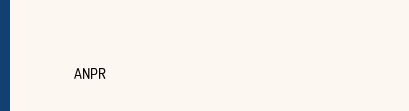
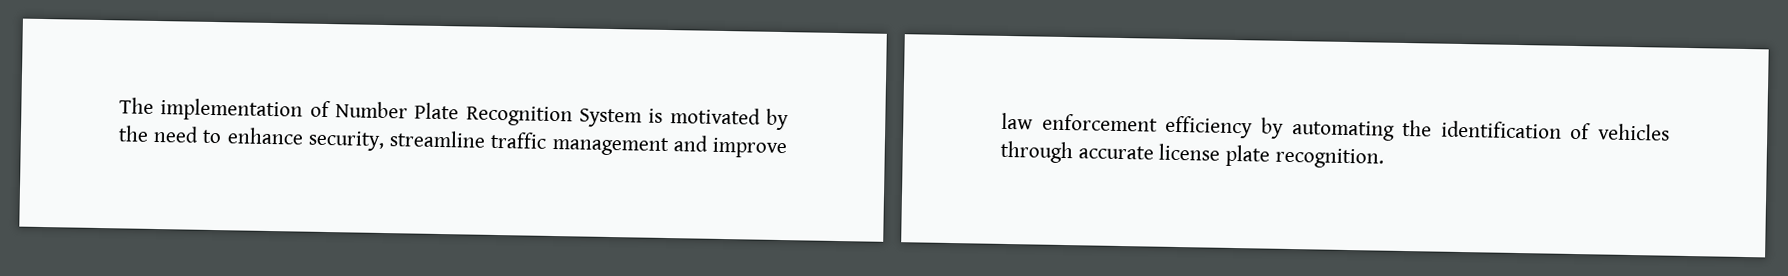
[74,68,106,79] ANPR -> [119,97,790,131] [118,125,787,159] [1001,112,1670,141] [1000,140,1384,169] The implementation of Number Plate Recognition System is motivated by the need to enhance security, streamline traffic management and improve law enforcement efficiency by automating the identification of vehicles through accurate license plate recognition.

